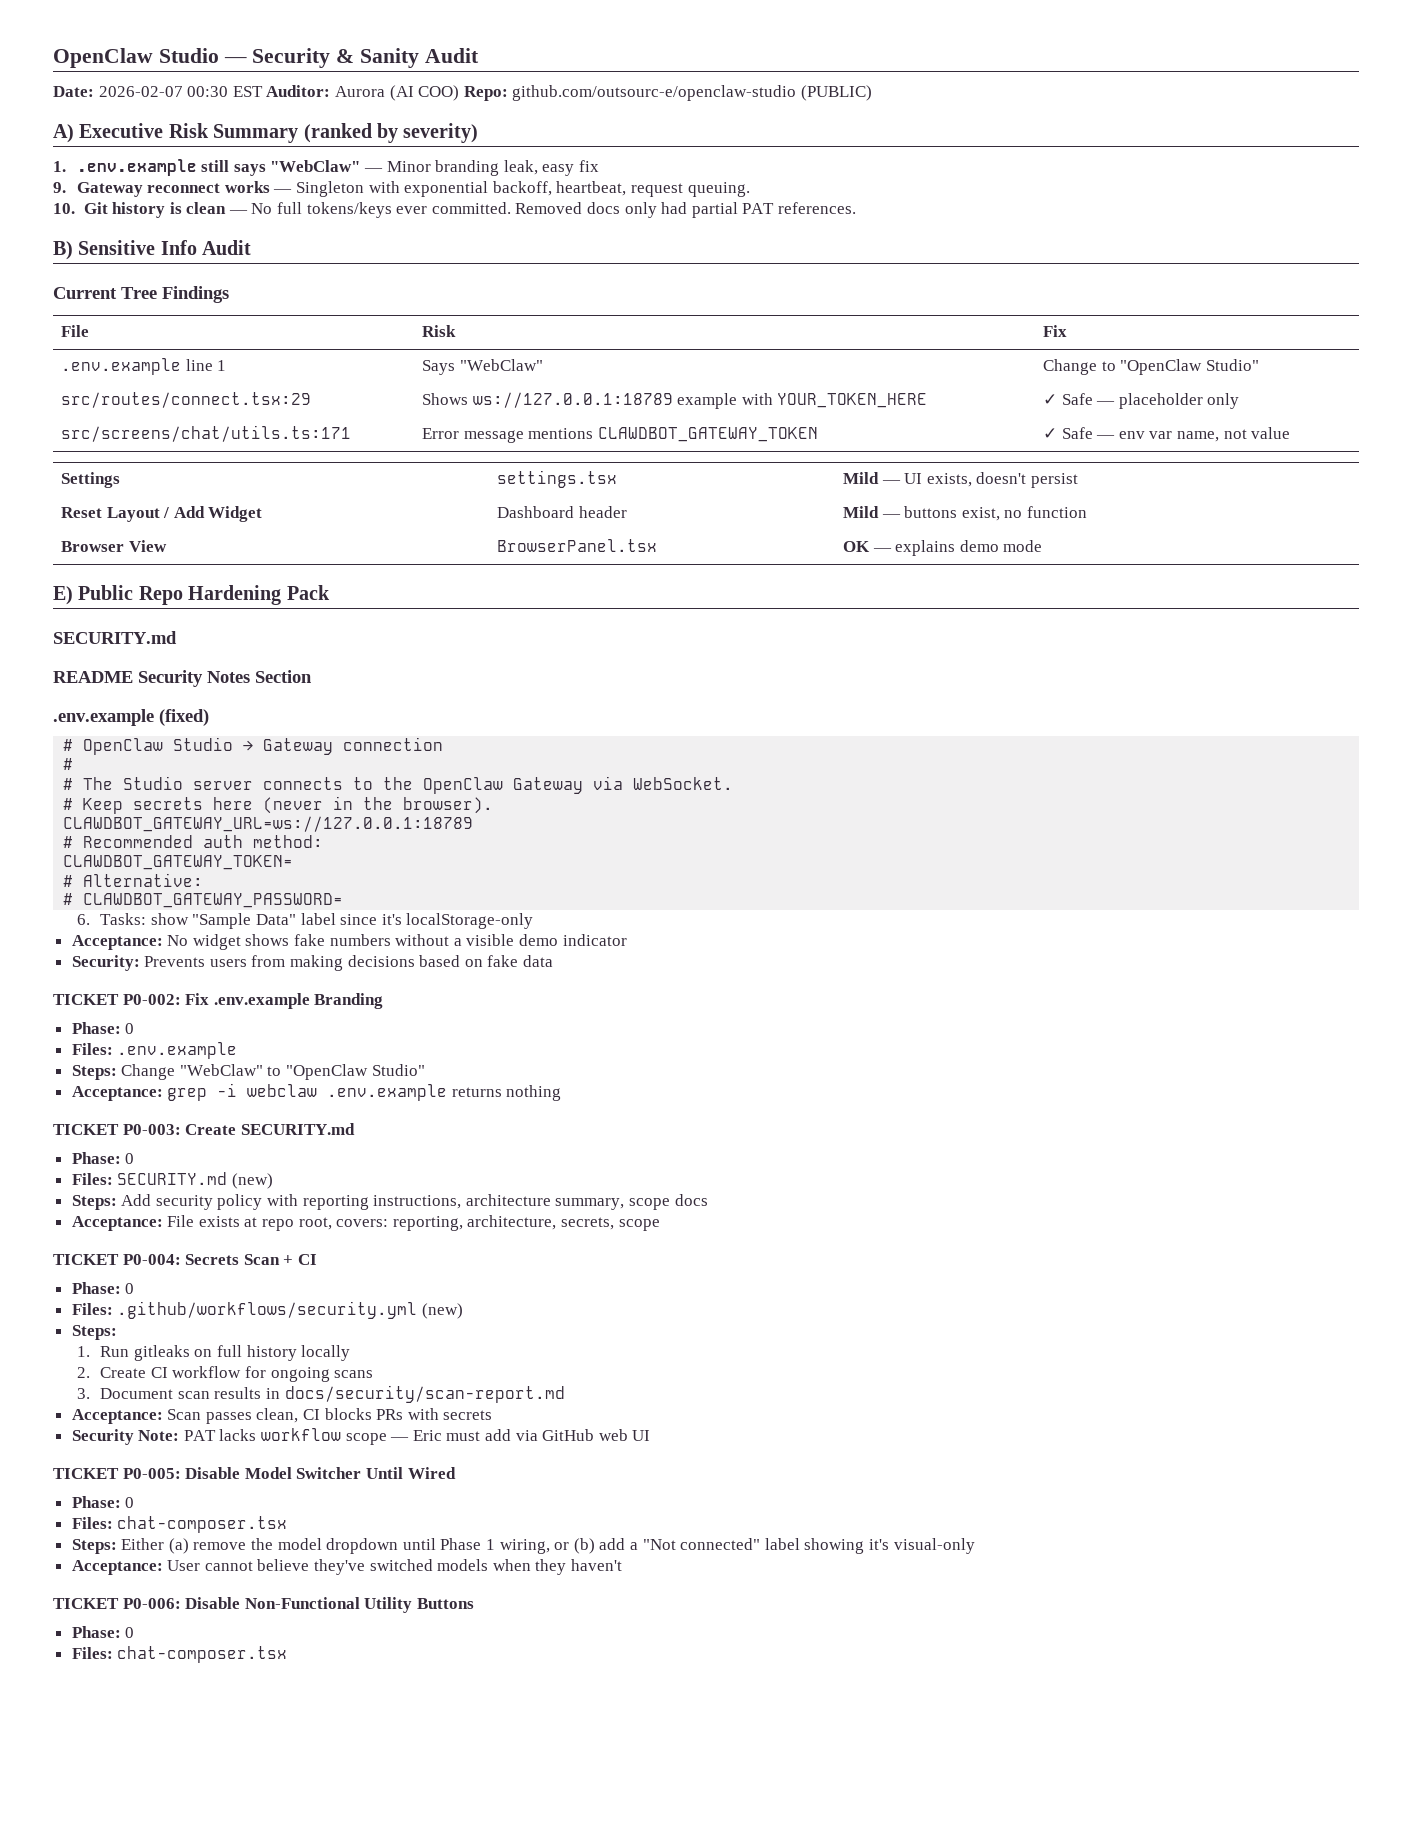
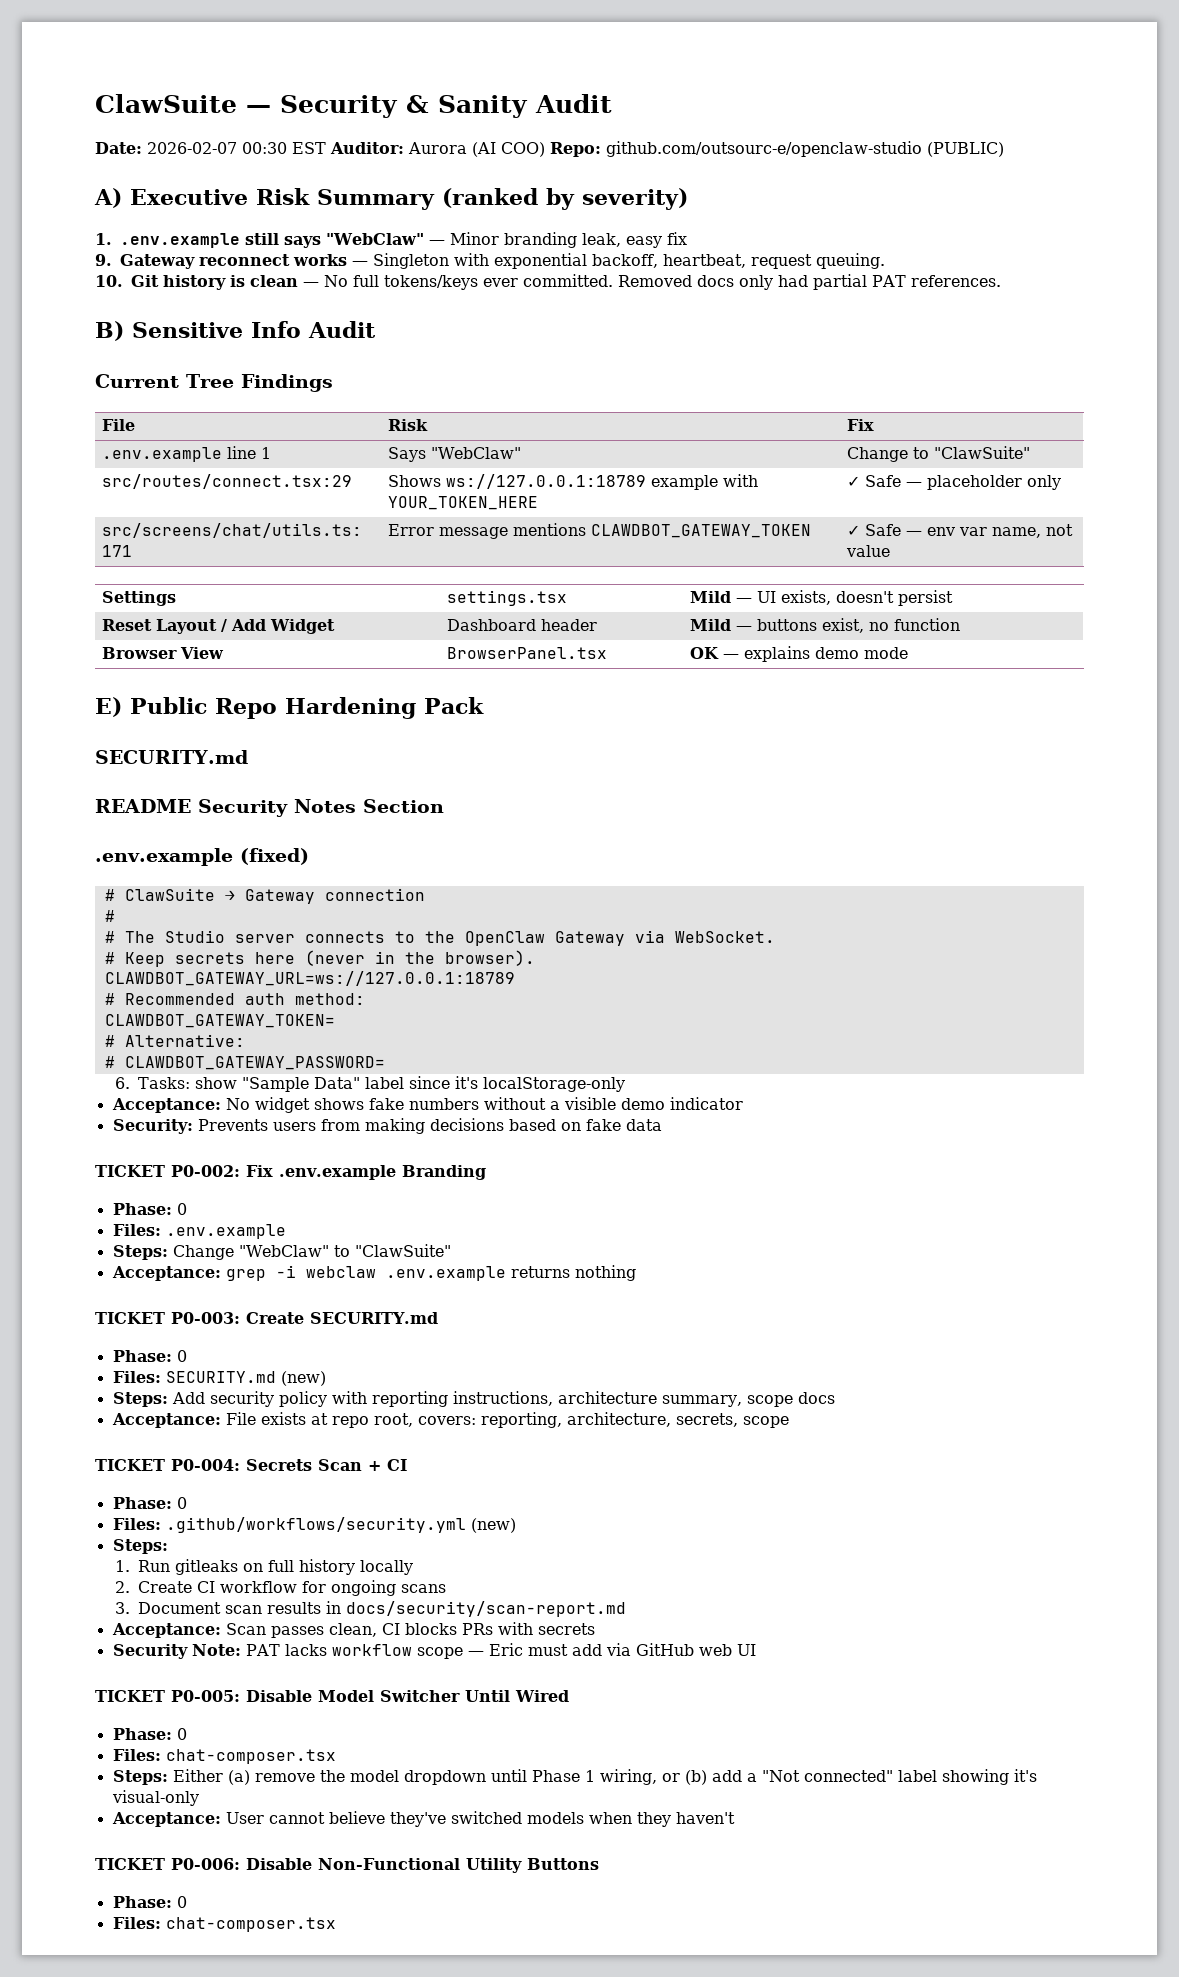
[53,48,219,68] OpenClaw Studio -> [95,94,237,113] ClawSuite
[1120,359,1259,375] "OpenClaw Studio" -> [933,446,1030,459] "ClawSuite"
[83,737,234,755] OpenClaw Studio -> [124,888,215,901] ClawSuite
[286,1064,425,1080] "OpenClaw Studio" -> [354,1244,451,1257] "ClawSuite"

